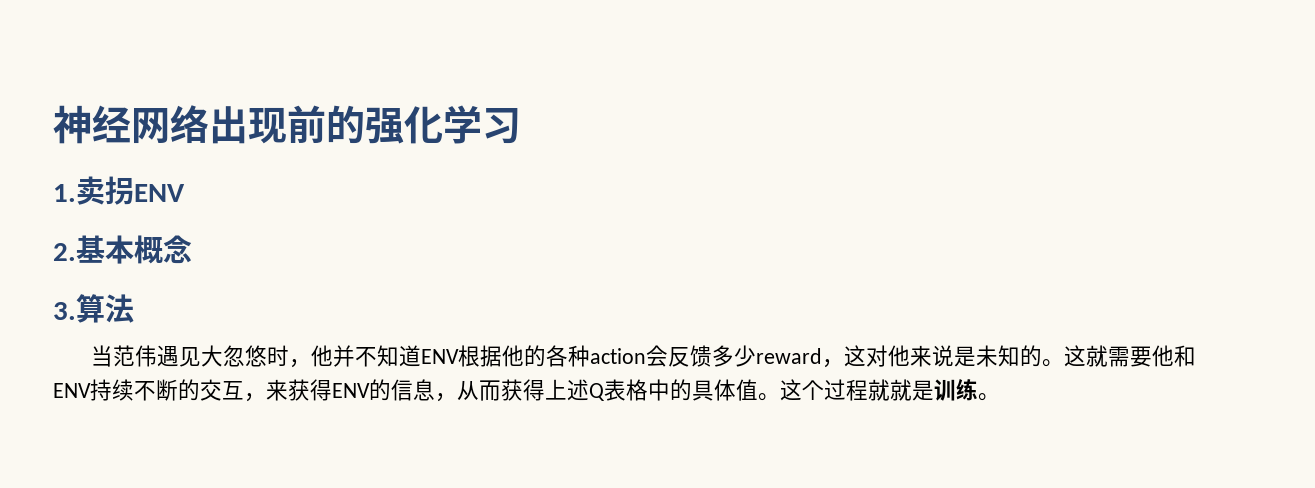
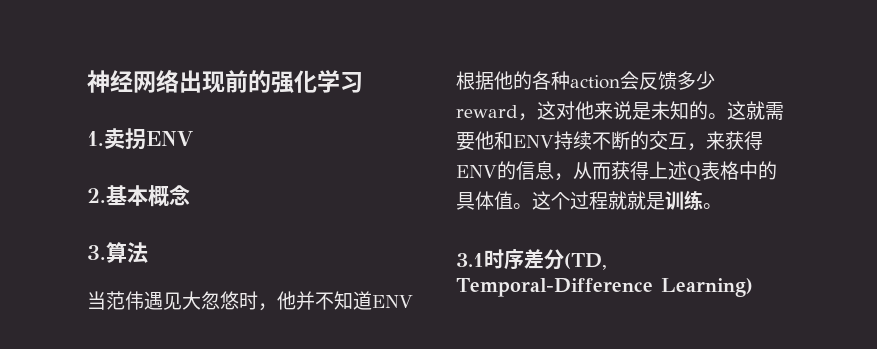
(1000, 397) none -> [456,249,607,270] [456,278,753,297] // 3.1时序差分(TD, Temporal-Difference Learning)

